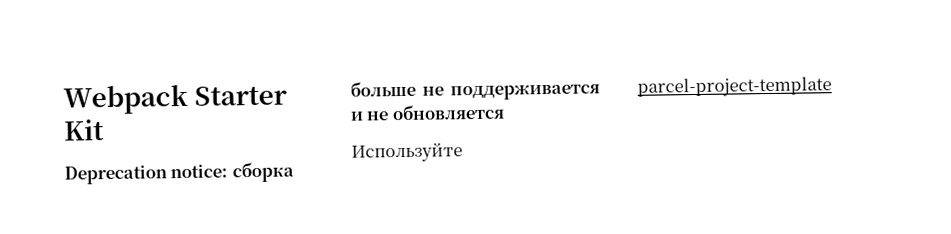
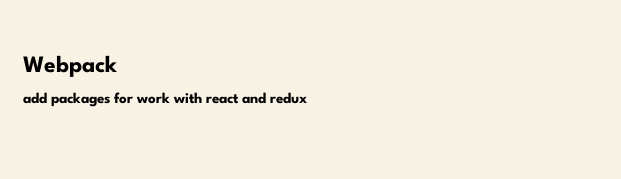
[194,85,288,106] [63,119,105,141] [64,161,294,185] [350,80,600,101] [350,103,505,121] [351,142,463,163] [637,76,832,98] Starter Kit // Deprecation notice: сборка больше не поддерживается и не обновляется // Используйте parcel-project-template -> [23,92,308,107] // add packages for work with react and redux

